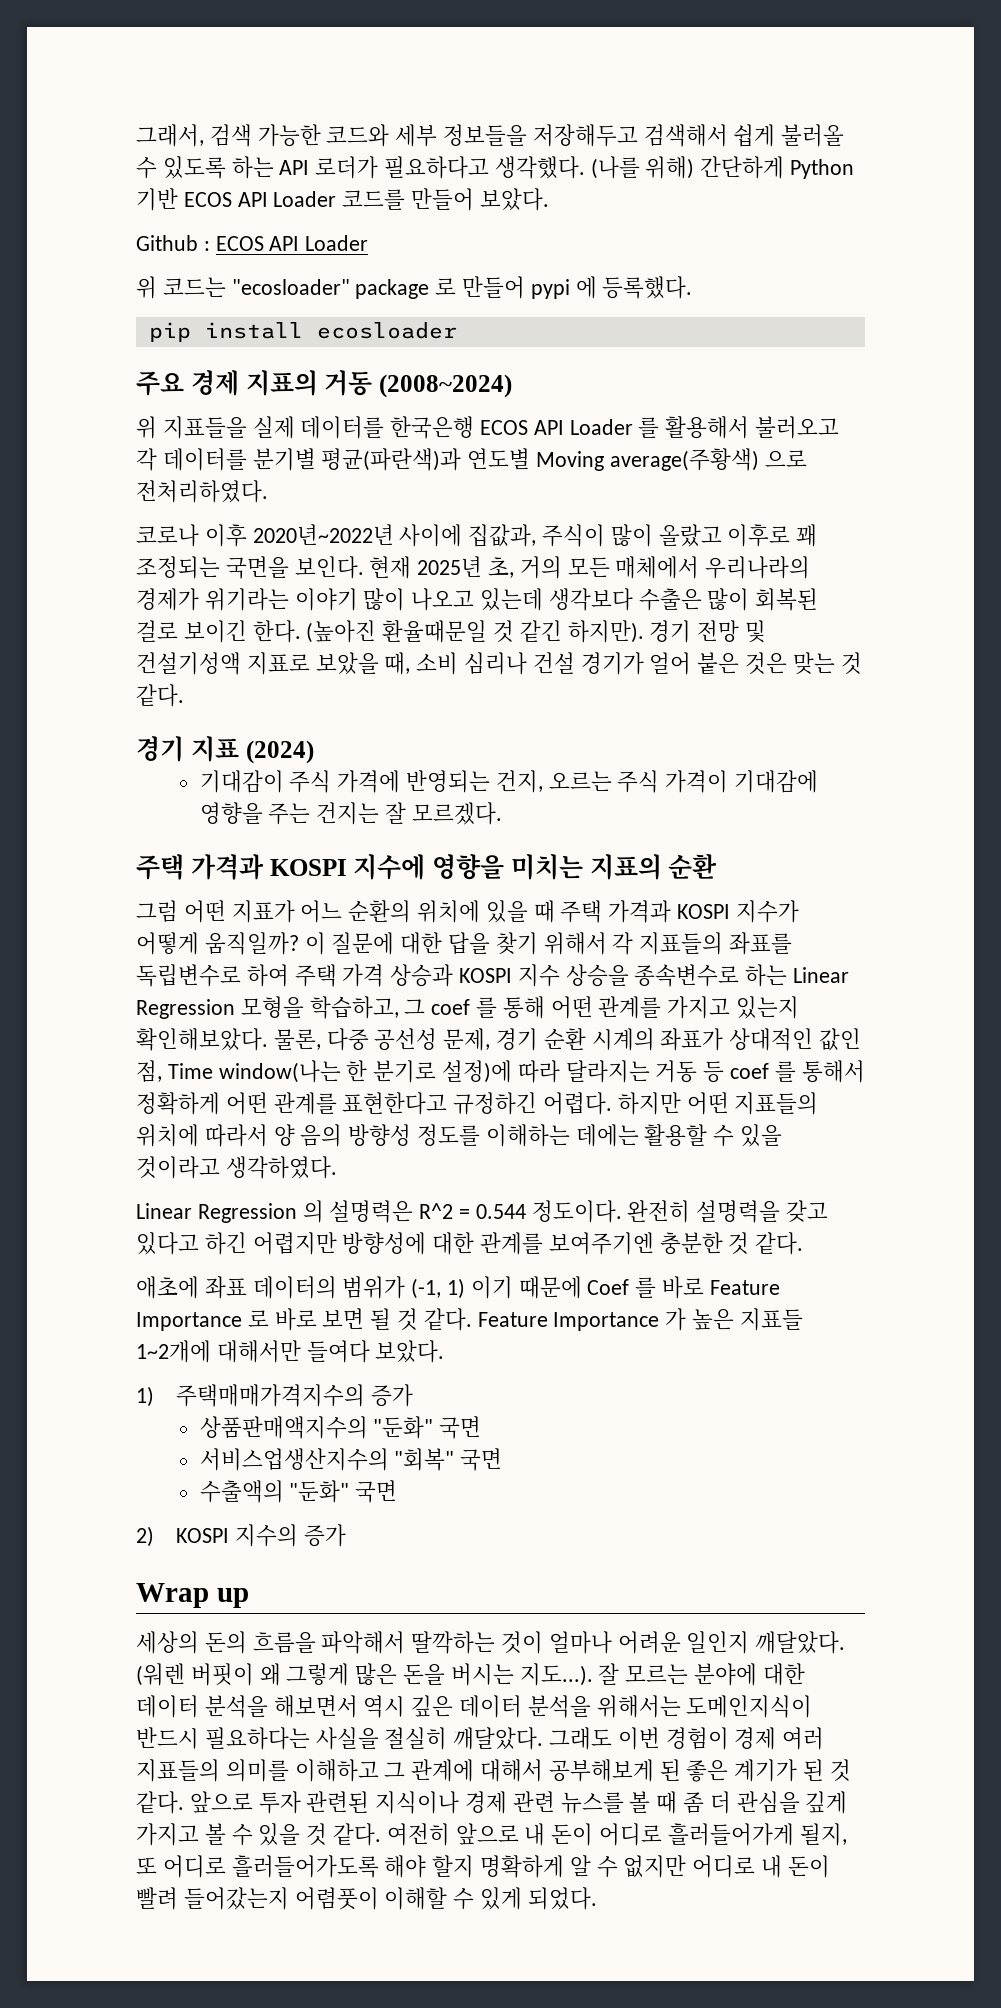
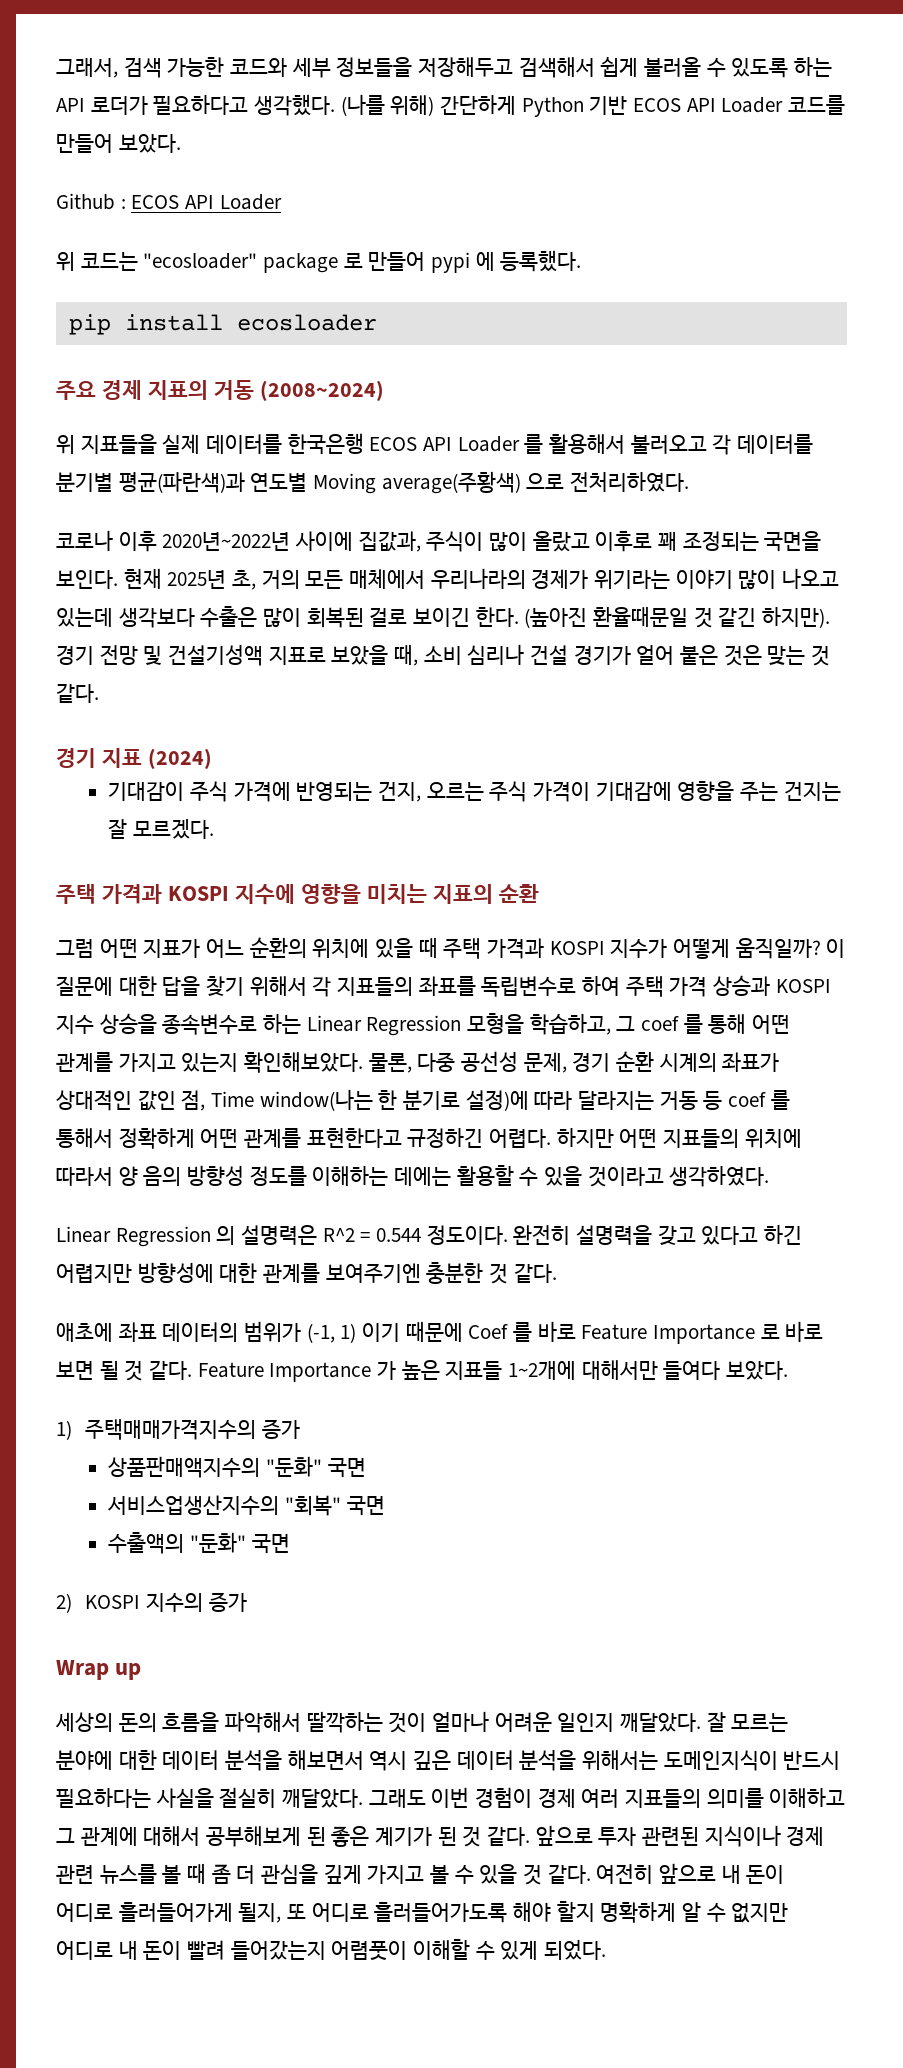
[136,1663,593,1686] (워렌 버핏이 왜 그렇게 많은 돈을 버시는 지도...). -> (702, 1722) none

